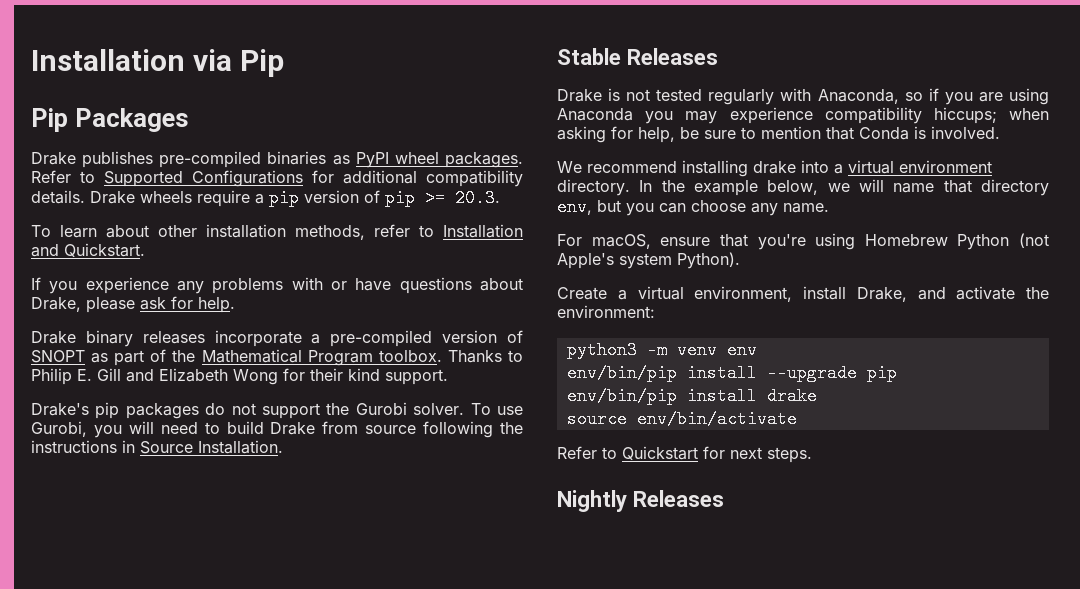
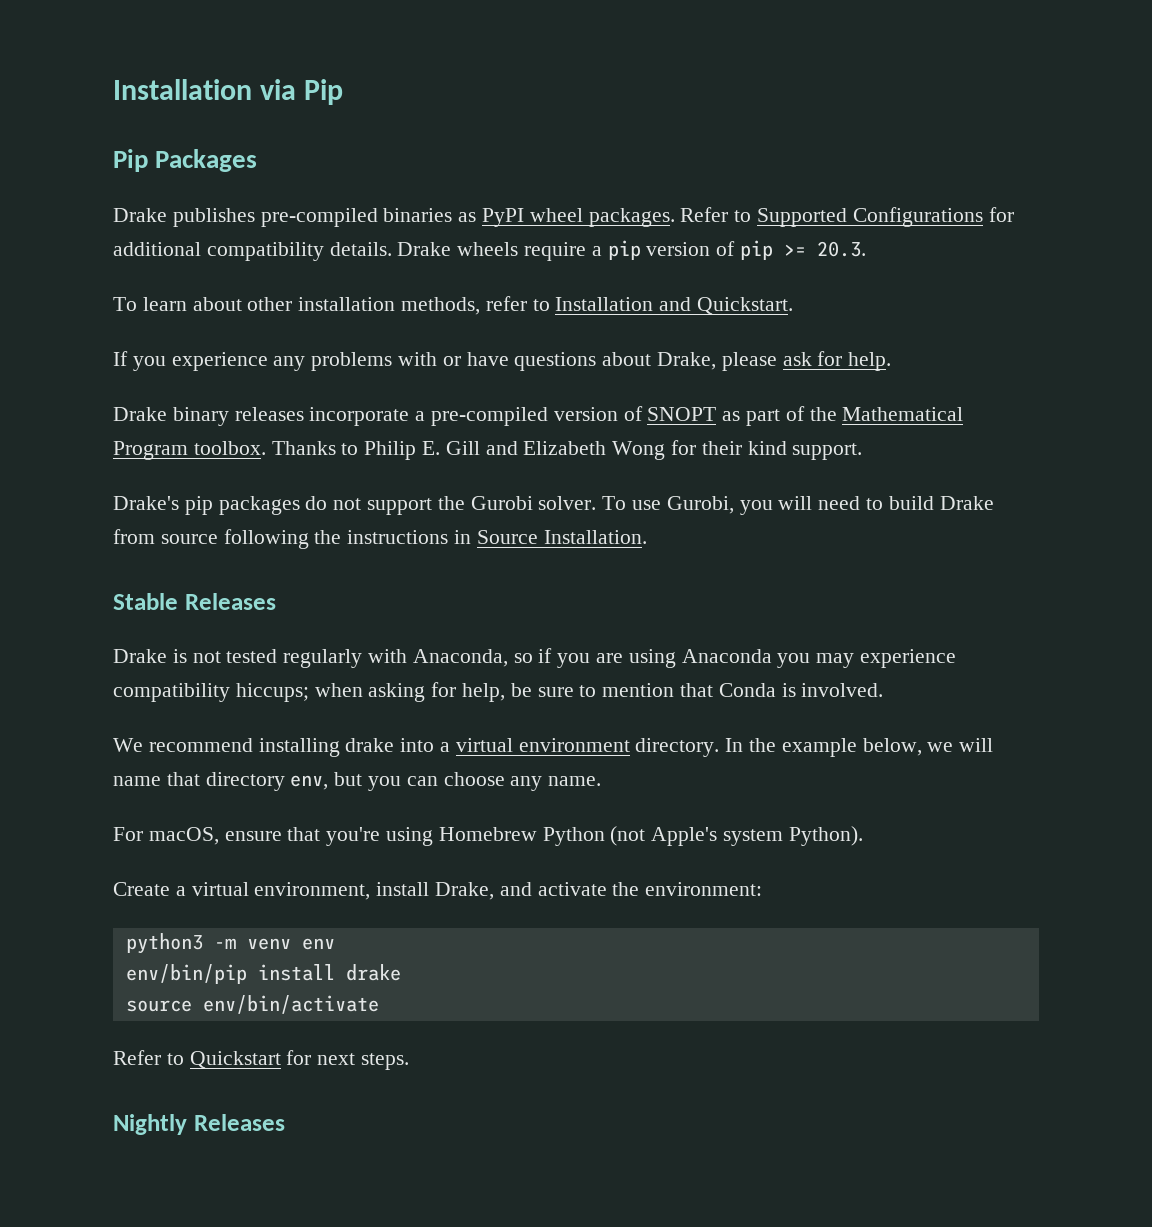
[566,364,897,382] // env/bin/pip install --upgrade pip -> (335, 944) none

